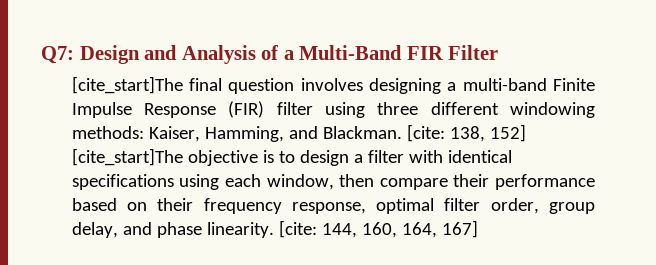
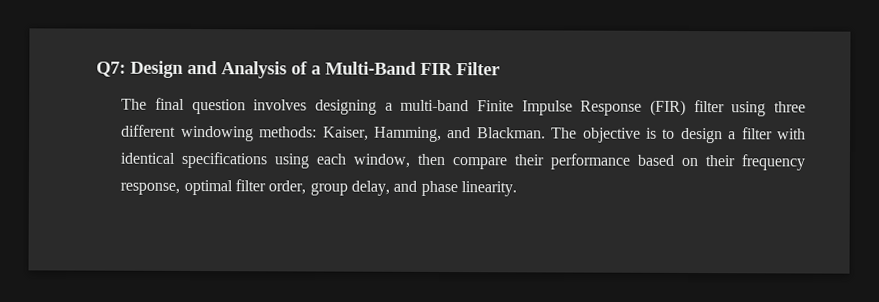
[71,76,183,94] [cite_start]The -> [121,98,148,110] The
[406,124,526,142] [71,148,183,166] [cite: 138, 152] [cite_start]The -> [551,127,578,139] The
[278,220,478,238] [cite: 144, 160, 164, 167] -> (517, 189) none

